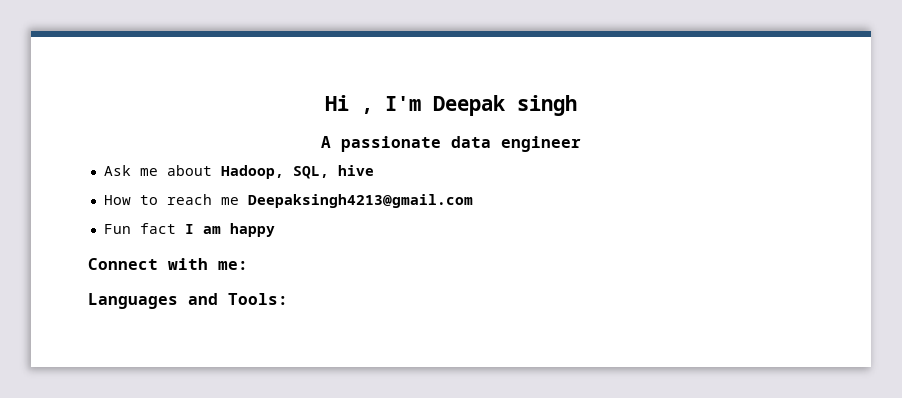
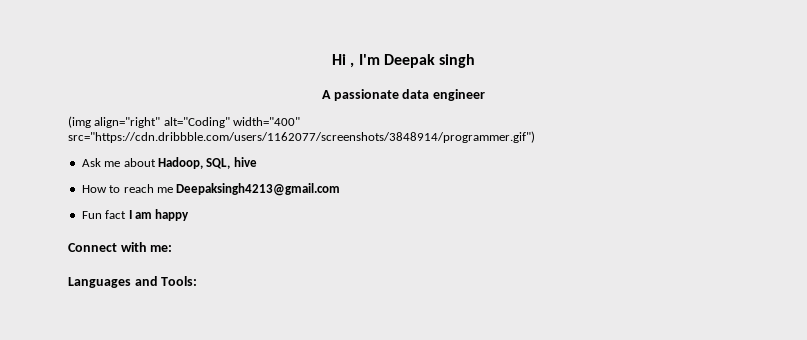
(581, 144) none -> [68,116,301,128] [68,131,535,143] // (img align="right" alt="Coding" width="400" src="https://cdn.dribbble.com/users/1162077/screenshots/3848914/programmer.gif")

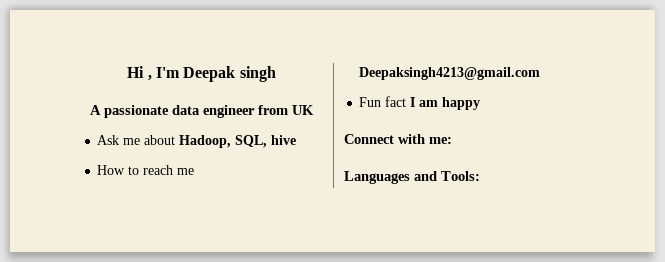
[68,116,301,128] [68,131,535,143] // (img align="right" alt="Coding" width="400" src="https://cdn.dribbble.com/users/1162077/screenshots/3848914/programmer.gif") -> [258,105,314,115] from UK

